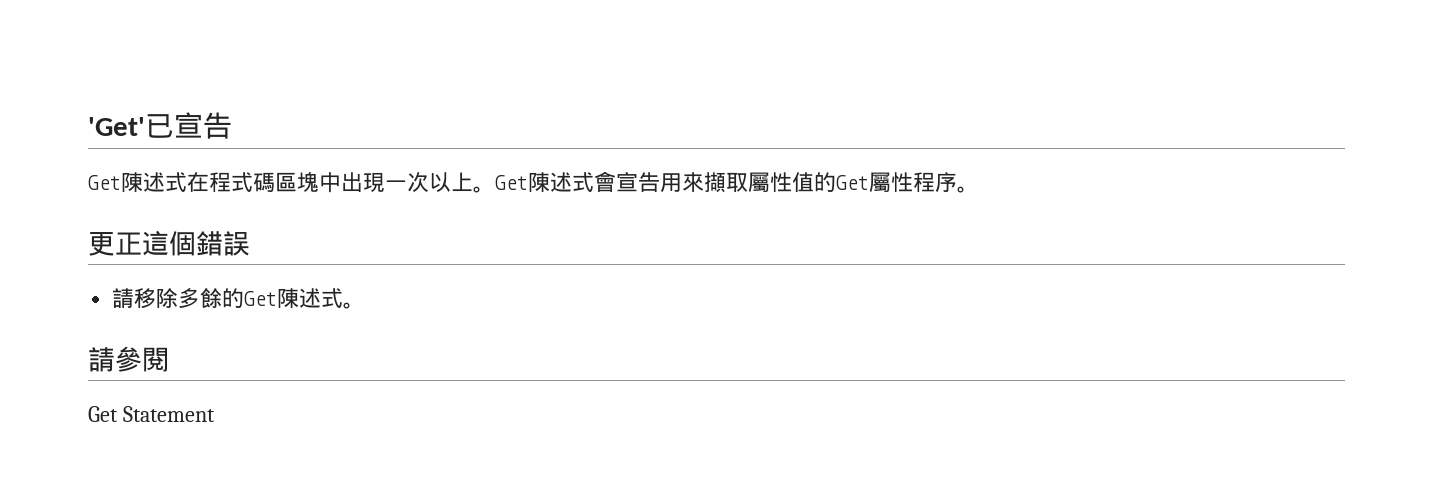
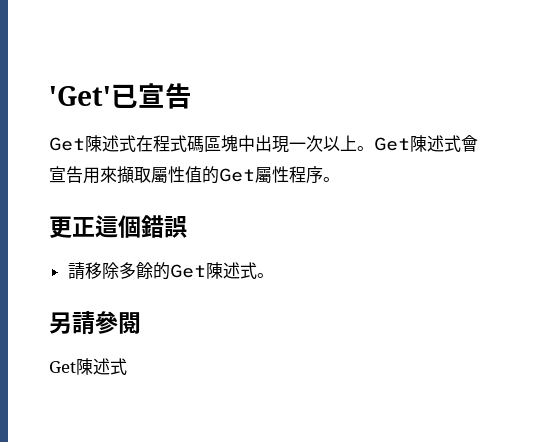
(366, 305) none -> [49,312,72,334] 另
[122,406,215,422] Statement -> [76,358,127,375] 陳述式

